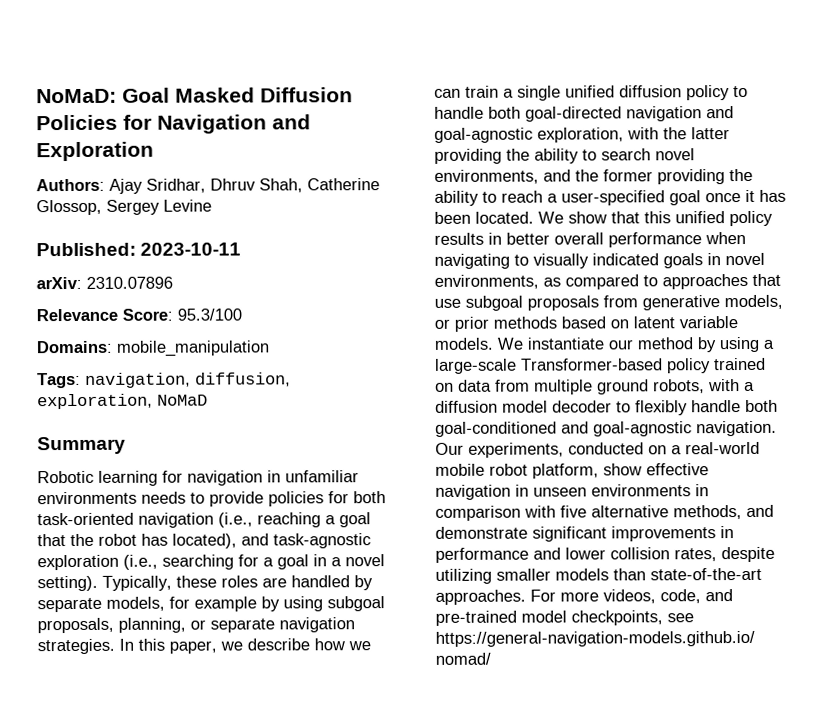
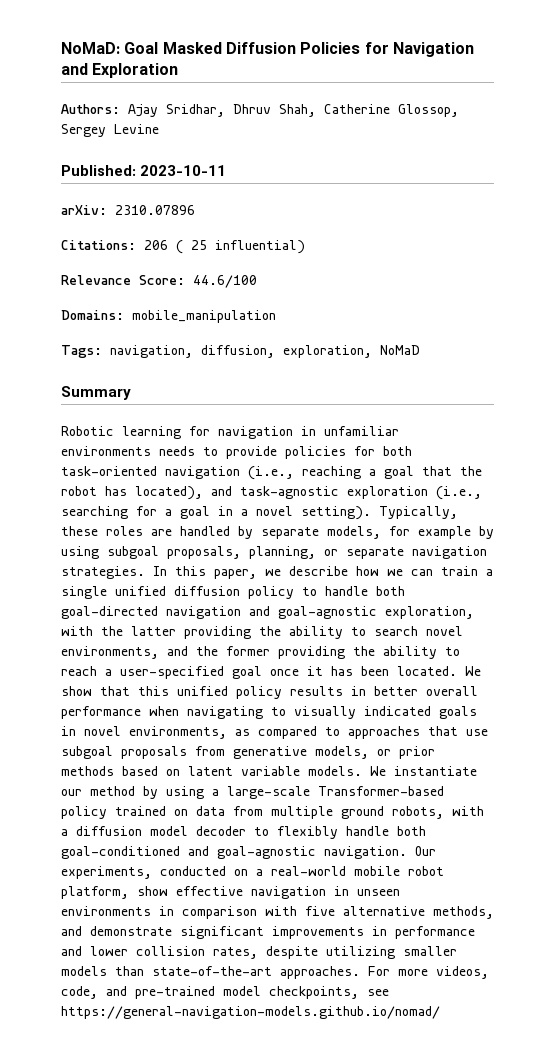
(173, 282) none -> [61,240,305,254] // Citations: 206 ( 25 influential)
[177,308,242,321] 95.3/100 -> [193,275,257,288] 44.6/100

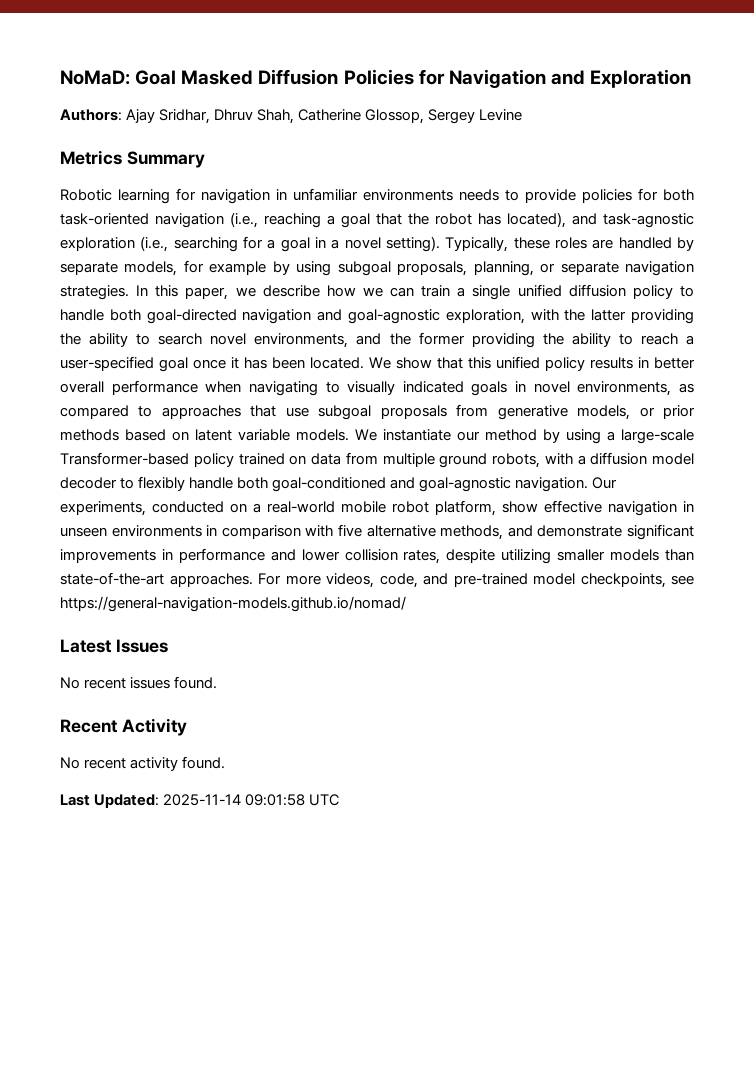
[61,165,227,176] [61,205,195,215] [61,240,305,254] [61,275,257,288] [61,310,276,323] [61,345,420,358] Published: 2023-10-11 // arXiv: 2310.07896 // Citations: 206 ( 25 influential) // Relevance Score: 44.6/100 // Domains: mobile_manipulation // Tags: navigation, diffusion, exploration, NoMaD // -> [60,150,122,165] Metrics
(440, 1012) none -> [60,639,168,653] [60,676,218,689] [60,718,187,736] [60,756,226,771] [60,794,340,808] // Latest Issues // No recent issues found. // Recent Activity // No recent activity found. // Last Updated: 2025-11-14 09:01:58 UTC

